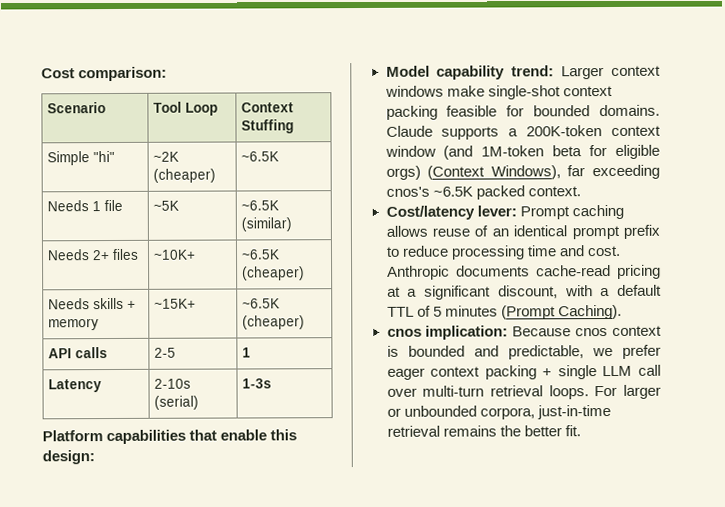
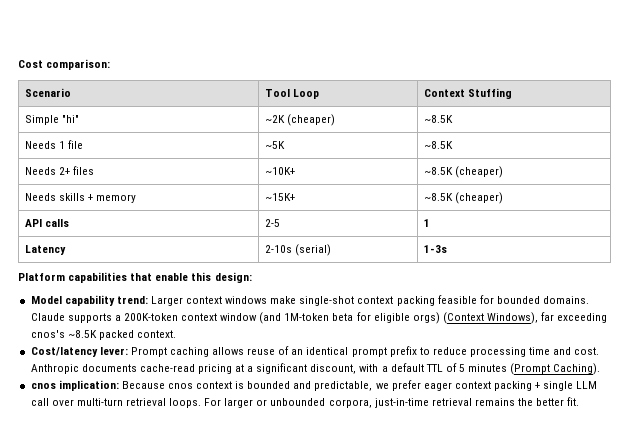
[241,151,280,162] ~6.5K -> [423,115,453,123] ~8.5K
[241,200,280,211] [241,217,293,232] ~6.5K (similar) -> [423,141,453,149] ~8.5K
[241,249,281,260] ~6.5K -> [423,167,453,175] ~8.5K
[242,298,281,309] ~6.5K -> [423,193,453,201] ~8.5K
[432,186,473,197] ~6.5K -> [67,330,97,338] ~8.5K

